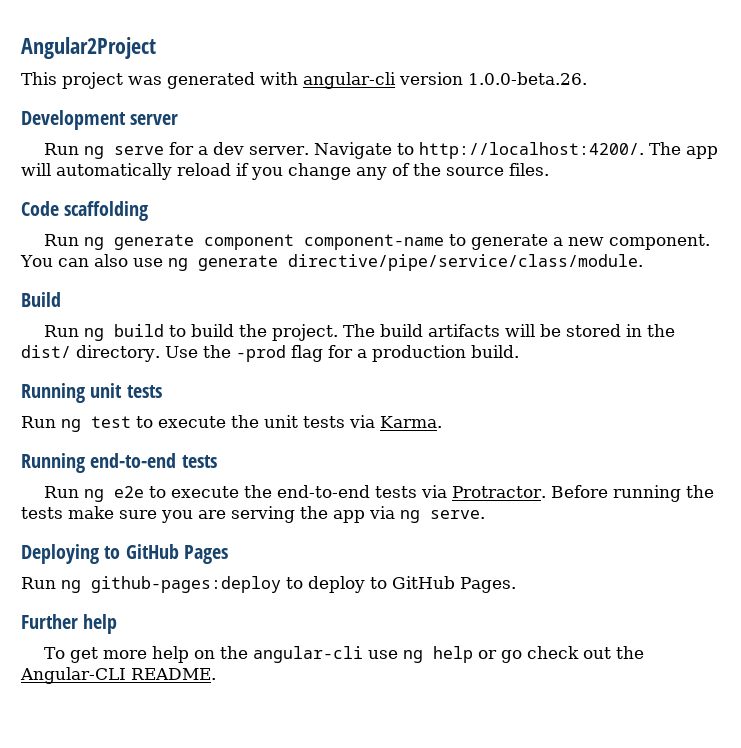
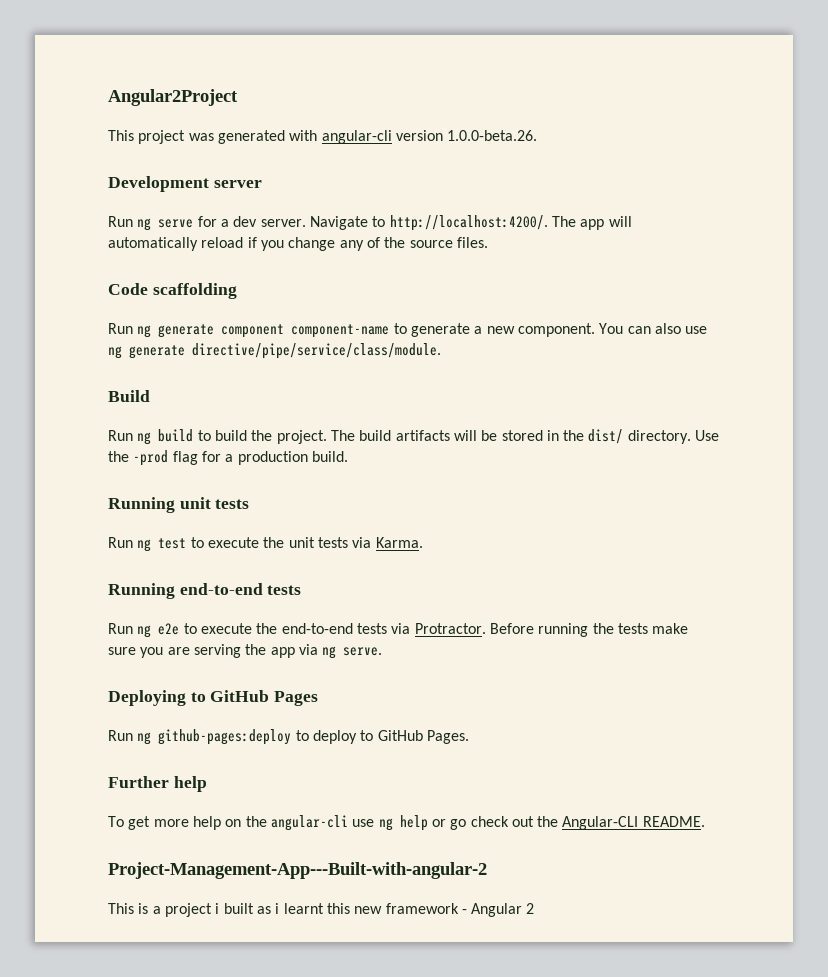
(216, 674) none -> [108,862,487,879] [108,903,535,917] // Project-Management-App---Built-with-angular-2 // This is a project i built as i learnt this new framework - Angular 2

